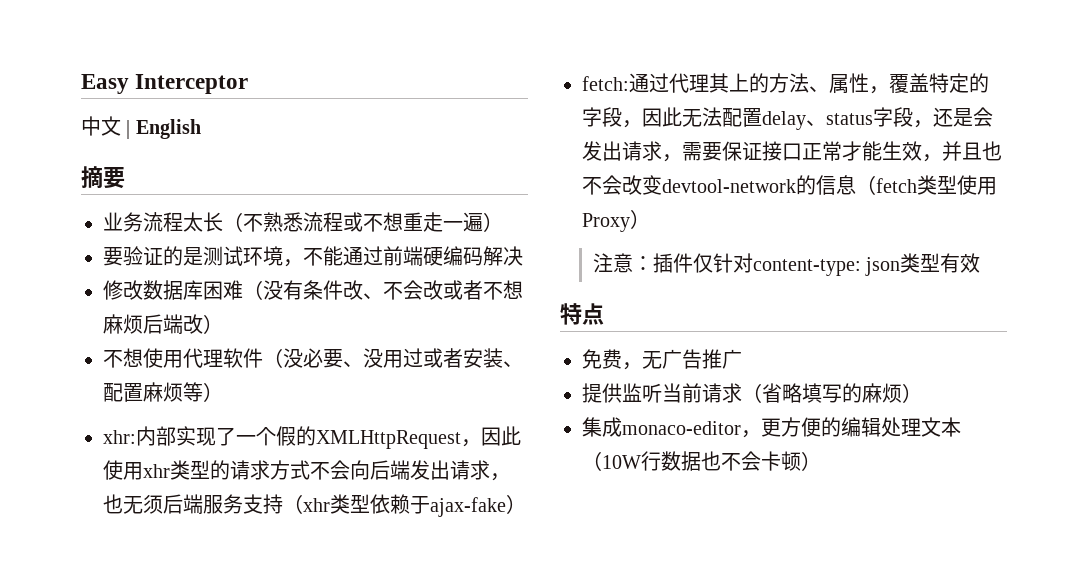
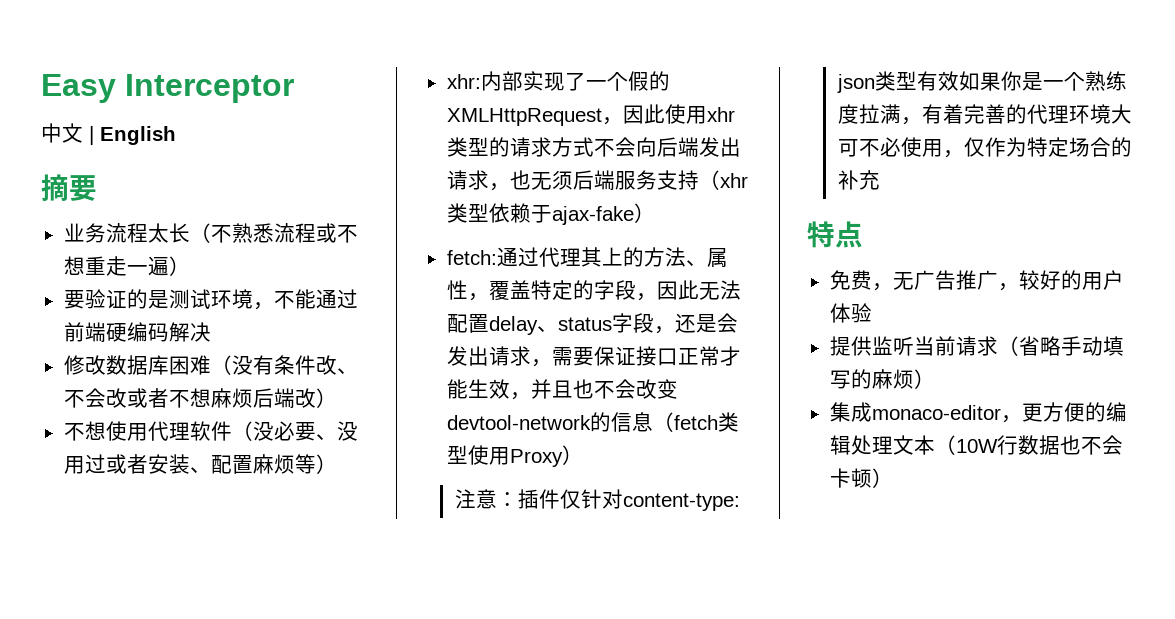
(981, 263) none -> [958,71,1127,91] [837,104,1132,125] [837,137,1132,158] [837,170,880,190] 如果你是一个熟练度拉满，有着完善的代理环境大可不必使用，仅作为特定场合的补充
(742, 359) none -> [997,270,1124,291] [829,303,872,323] ，较好的用户体验
(802, 393) none -> [1060,336,1103,356] 手动

